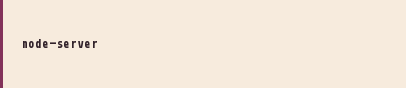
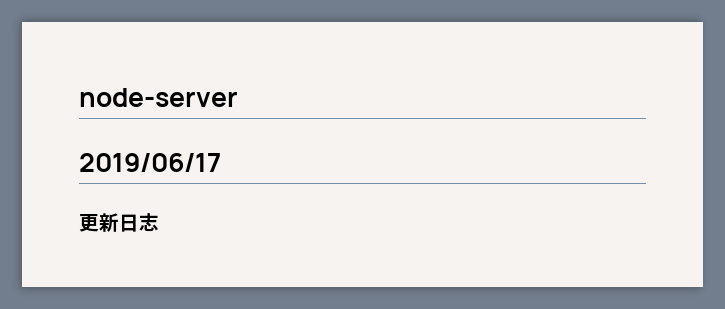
(98, 43) none -> [79,153,221,172] [79,213,159,232] // 2019/06/17 // 更新日志

